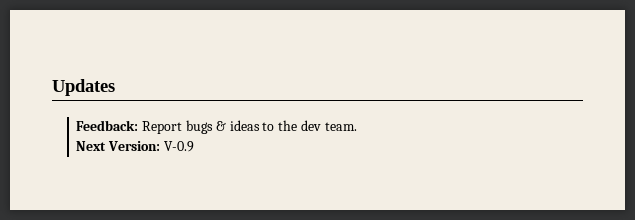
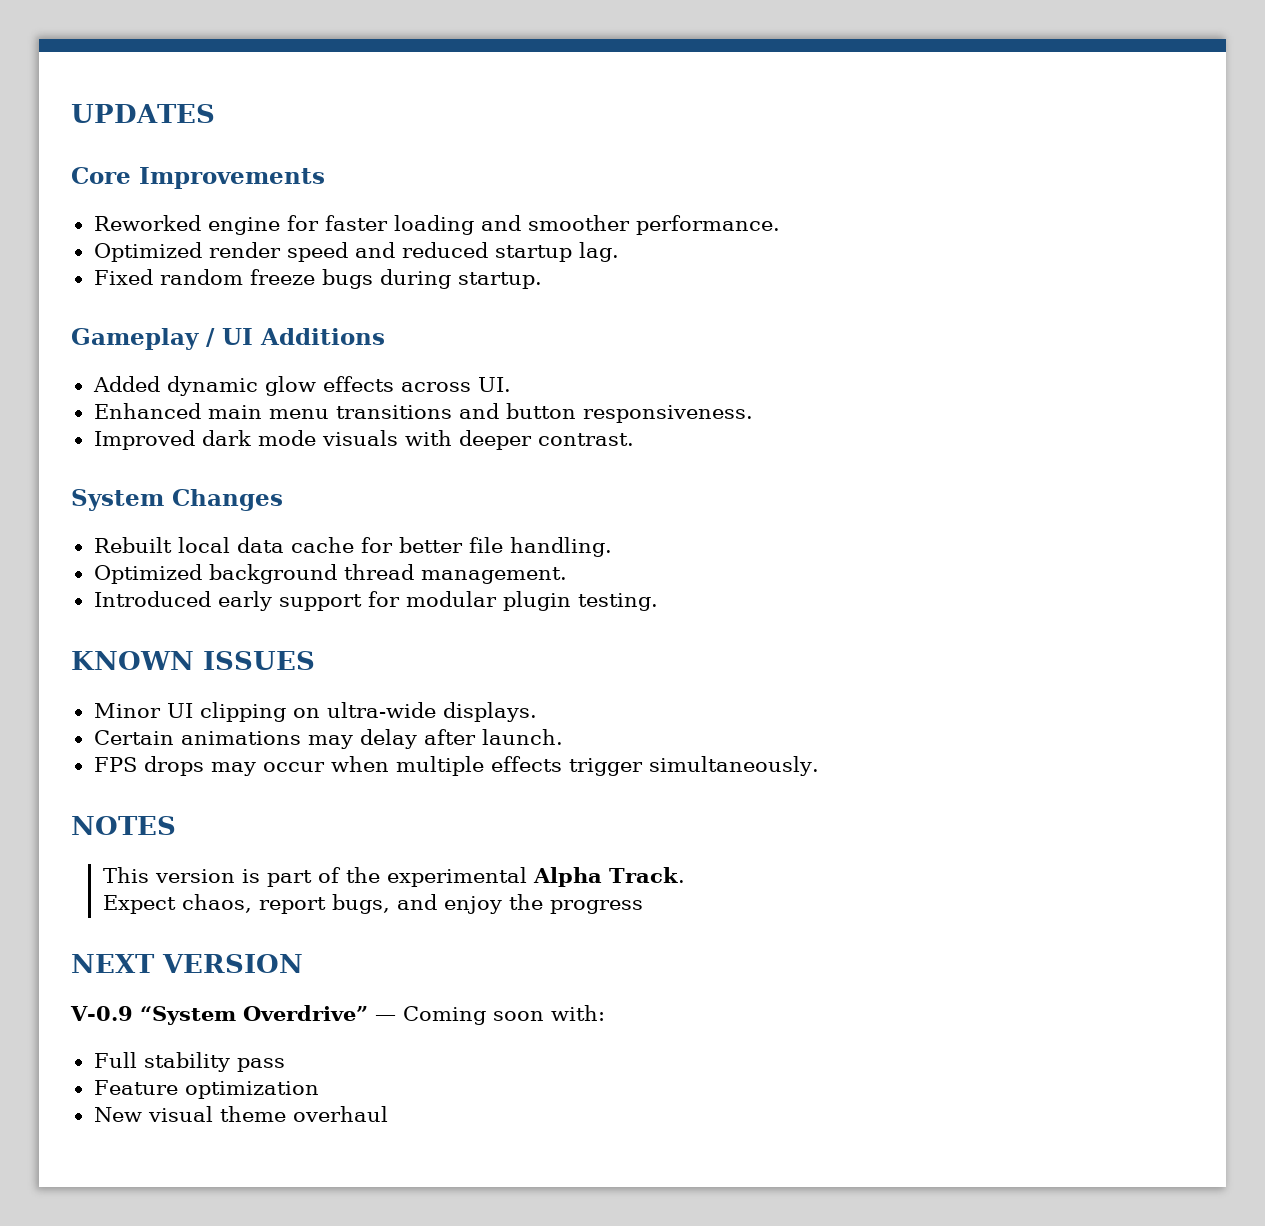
[52,79,115,96] [76,120,357,134] [76,141,195,152] Updates // Feedback: Report bugs & ideas to the dev team. // Next Version: V-0.9 -> [71,104,215,123] [71,167,325,189] [93,215,780,235] [93,242,619,262] [93,269,542,289] [71,328,385,350] [92,376,511,396] [93,403,753,423] [93,430,634,450] [71,489,283,511] [93,537,612,557] [93,564,567,584] [93,591,658,611] [71,651,315,670] [93,702,537,722] [93,729,563,749] [93,756,819,776] [71,816,176,835] [102,867,685,887] [102,894,643,914] [71,954,303,973] [70,1005,605,1025] [93,1052,285,1072] [93,1080,319,1099] [93,1106,388,1122] UPDATES // Core Improvements // Reworked engine for faster loading and smoother performance. // Optimized render speed and reduced startup lag. // Fixed random freeze bugs during startup. // Gameplay / UI Additions // Added dynamic glow effects across UI. // Enhanced main menu transitions and button responsiveness. // Improved dark mode visuals with deeper contrast. // System Changes // Rebuilt local data cache for better file handling. // Optimized background thread management. // Introduced early support for modular plugin testing. // KNOWN ISSUES // Minor UI clipping on ultra-wide displays. // Certain animations may delay after launch. // FPS drops may occur when multiple effects trigger simultaneously. // NOTES // This version is part of the experimental Alpha Track. // Expect chaos, report bugs, and enjoy the progress // NEXT VERSION // V-0.9 “System Overdrive” — Coming soon with: // Full stability pass // Feature optimization // New visual theme overhaul

